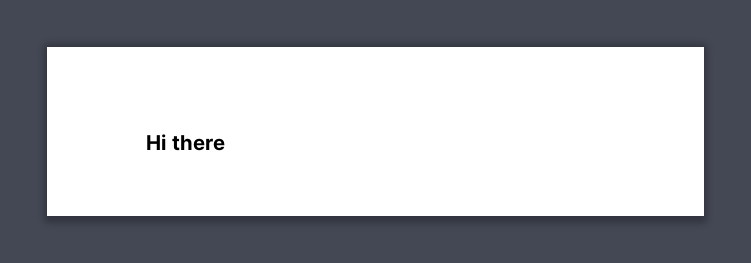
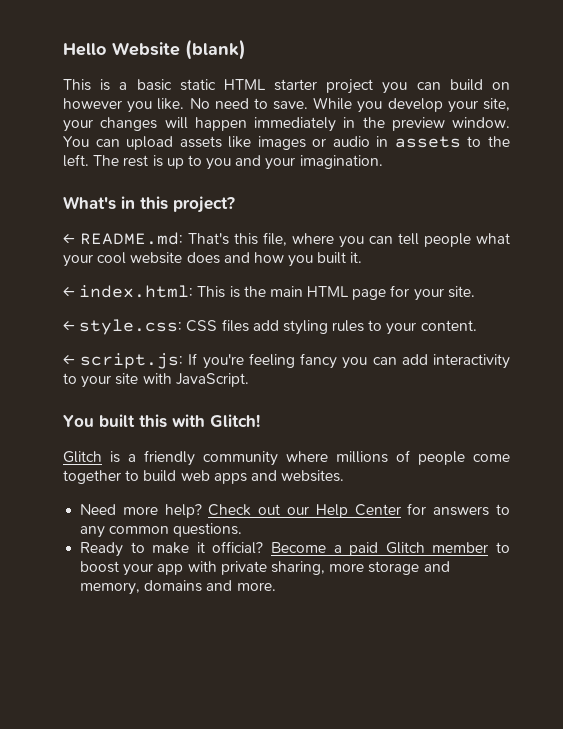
[146,134,225,151] Hi there -> [63,39,246,60] [63,79,510,94] [63,97,511,113] [63,117,510,132] [63,136,511,150] [63,154,383,170] [63,196,235,213] [63,232,510,248] [63,252,363,267] [63,285,475,301] [63,319,477,335] [63,353,511,369] [63,373,249,388] [63,414,260,428] [63,450,510,466] [63,470,345,484] [80,503,510,518] [80,523,243,538] [80,541,510,557] [80,561,450,576] [80,580,276,595] Hello Website (blank) // This is a basic static HTML starter project you can build on however you like. No need to save. While you develop your site, your changes will happen immediately in the preview window. You can upload assets like images or audio in assets to the left. The rest is up to you and your imagination. // What's in this project? // ← README.md: That's this file, where you can tell people what your cool website does and how you built it. // ← index.html: This is the main HTML page for your site. // ← style.css: CSS files add styling rules to your content. // ← script.js: If you're feeling fancy you can add interactivity to your site with JavaScript. // You built this with Glitch! // Glitch is a friendly community where millions of people come together to build web apps and websites. // Need more help? Check out our Help Center for answers to any common questions. // Ready to make it official? Become a paid Glitch member to boost your app with private sharing, more storage and memory, domains and more.

